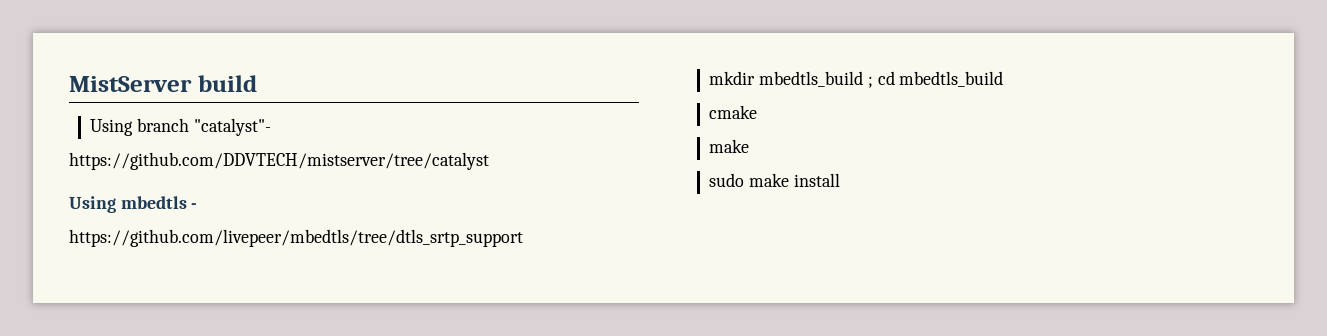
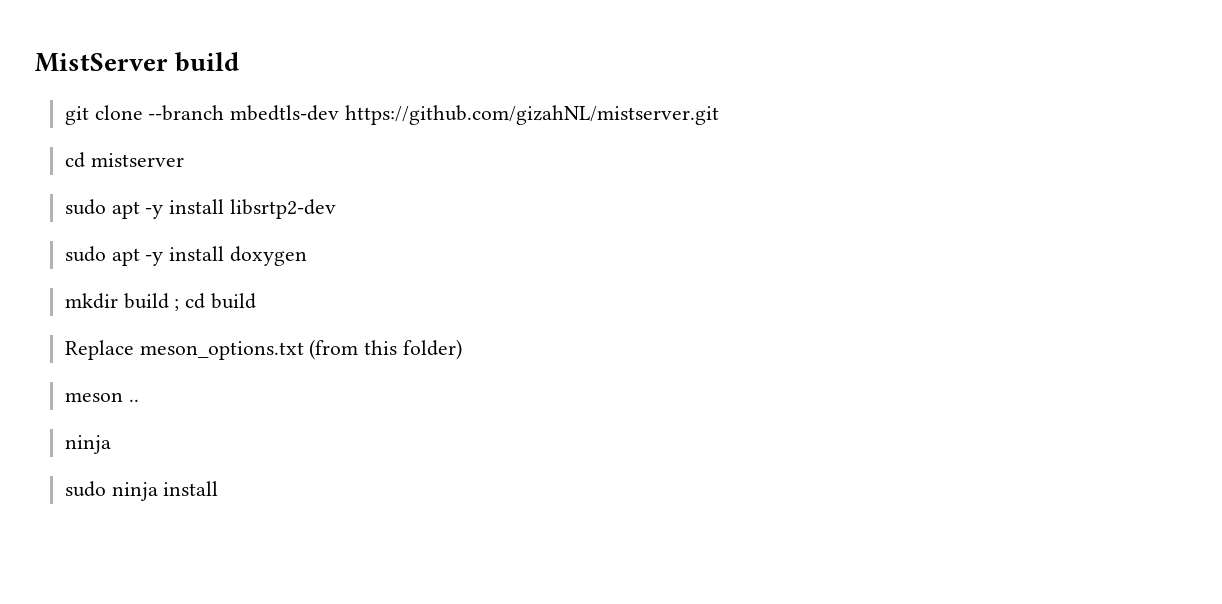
[90,118,271,136] [69,152,489,170] [69,196,198,213] [69,229,523,247] Using branch "catalyst"- // https://github.com/DDVTECH/mistserver/tree/catalyst // Using mbedtls - // https://github.com/livepeer/mbedtls/tree/dtls_srtp_support -> [64,105,720,125] [64,152,184,168] [64,199,337,219] [64,246,308,266] git clone --branch mbedtls-dev https://github.com/gizahNL/mistserver.git // cd mistserver // sudo apt -y install libsrtp2-dev // sudo apt -y install doxygen
[759,71,864,87] mbedtls_build -> [123,293,169,309] build
[899,71,1004,87] [709,105,758,119] [709,139,750,153] [709,173,790,187] mbedtls_build // cmake // make // sudo make -> [211,293,257,309] [64,339,463,360] [64,392,139,402] [64,435,111,454] [64,481,158,501] build // Replace meson_options.txt (from this folder) // meson .. // ninja // sudo ninja

